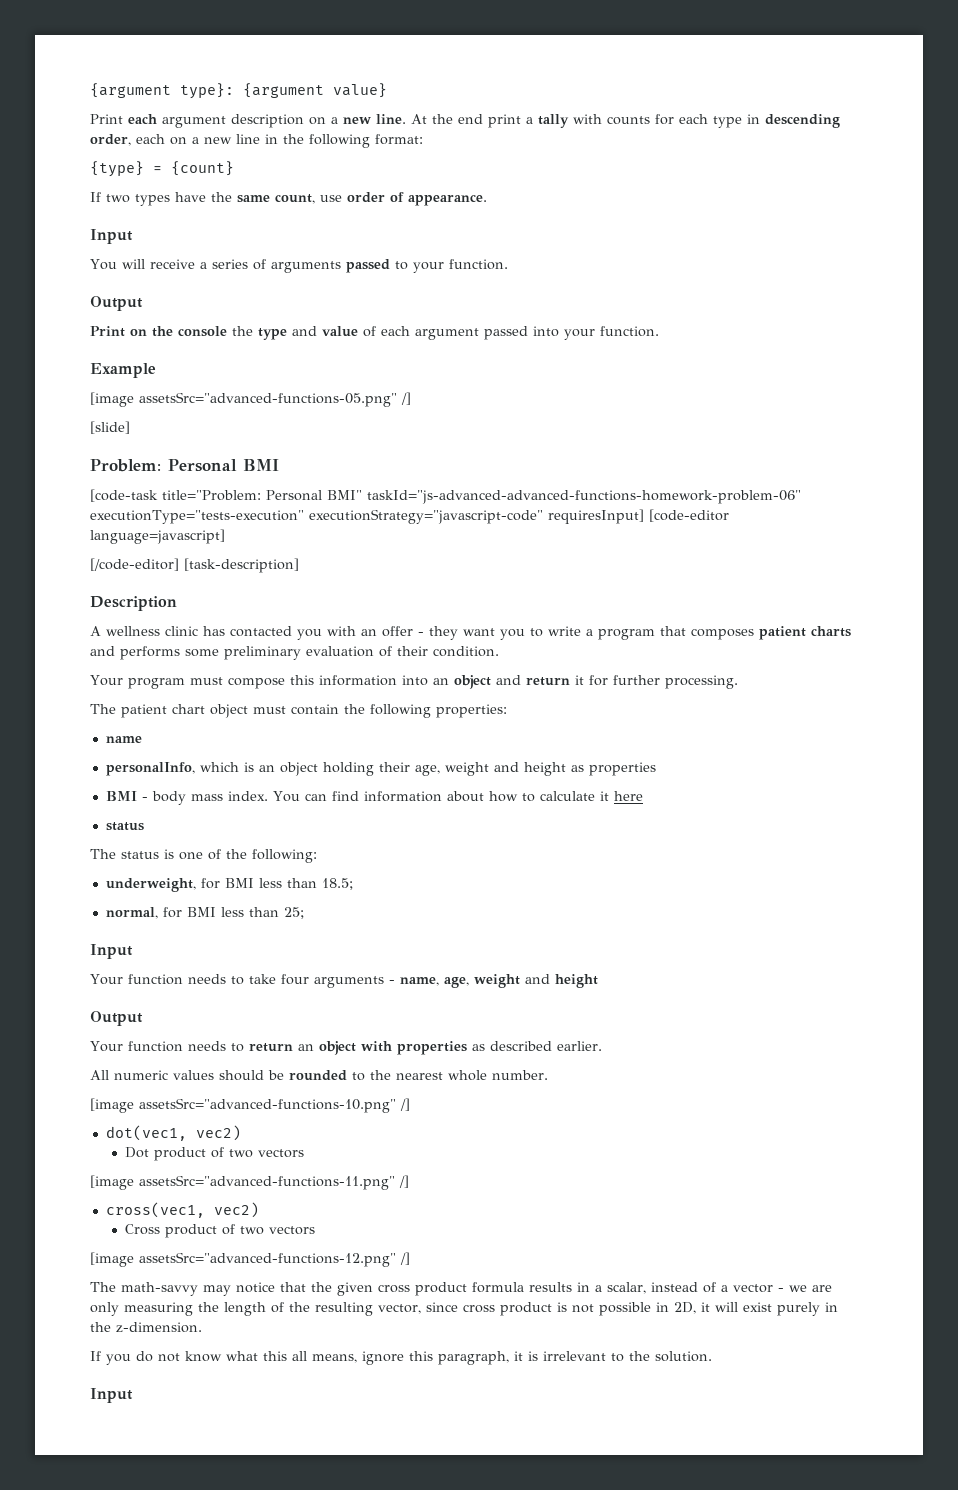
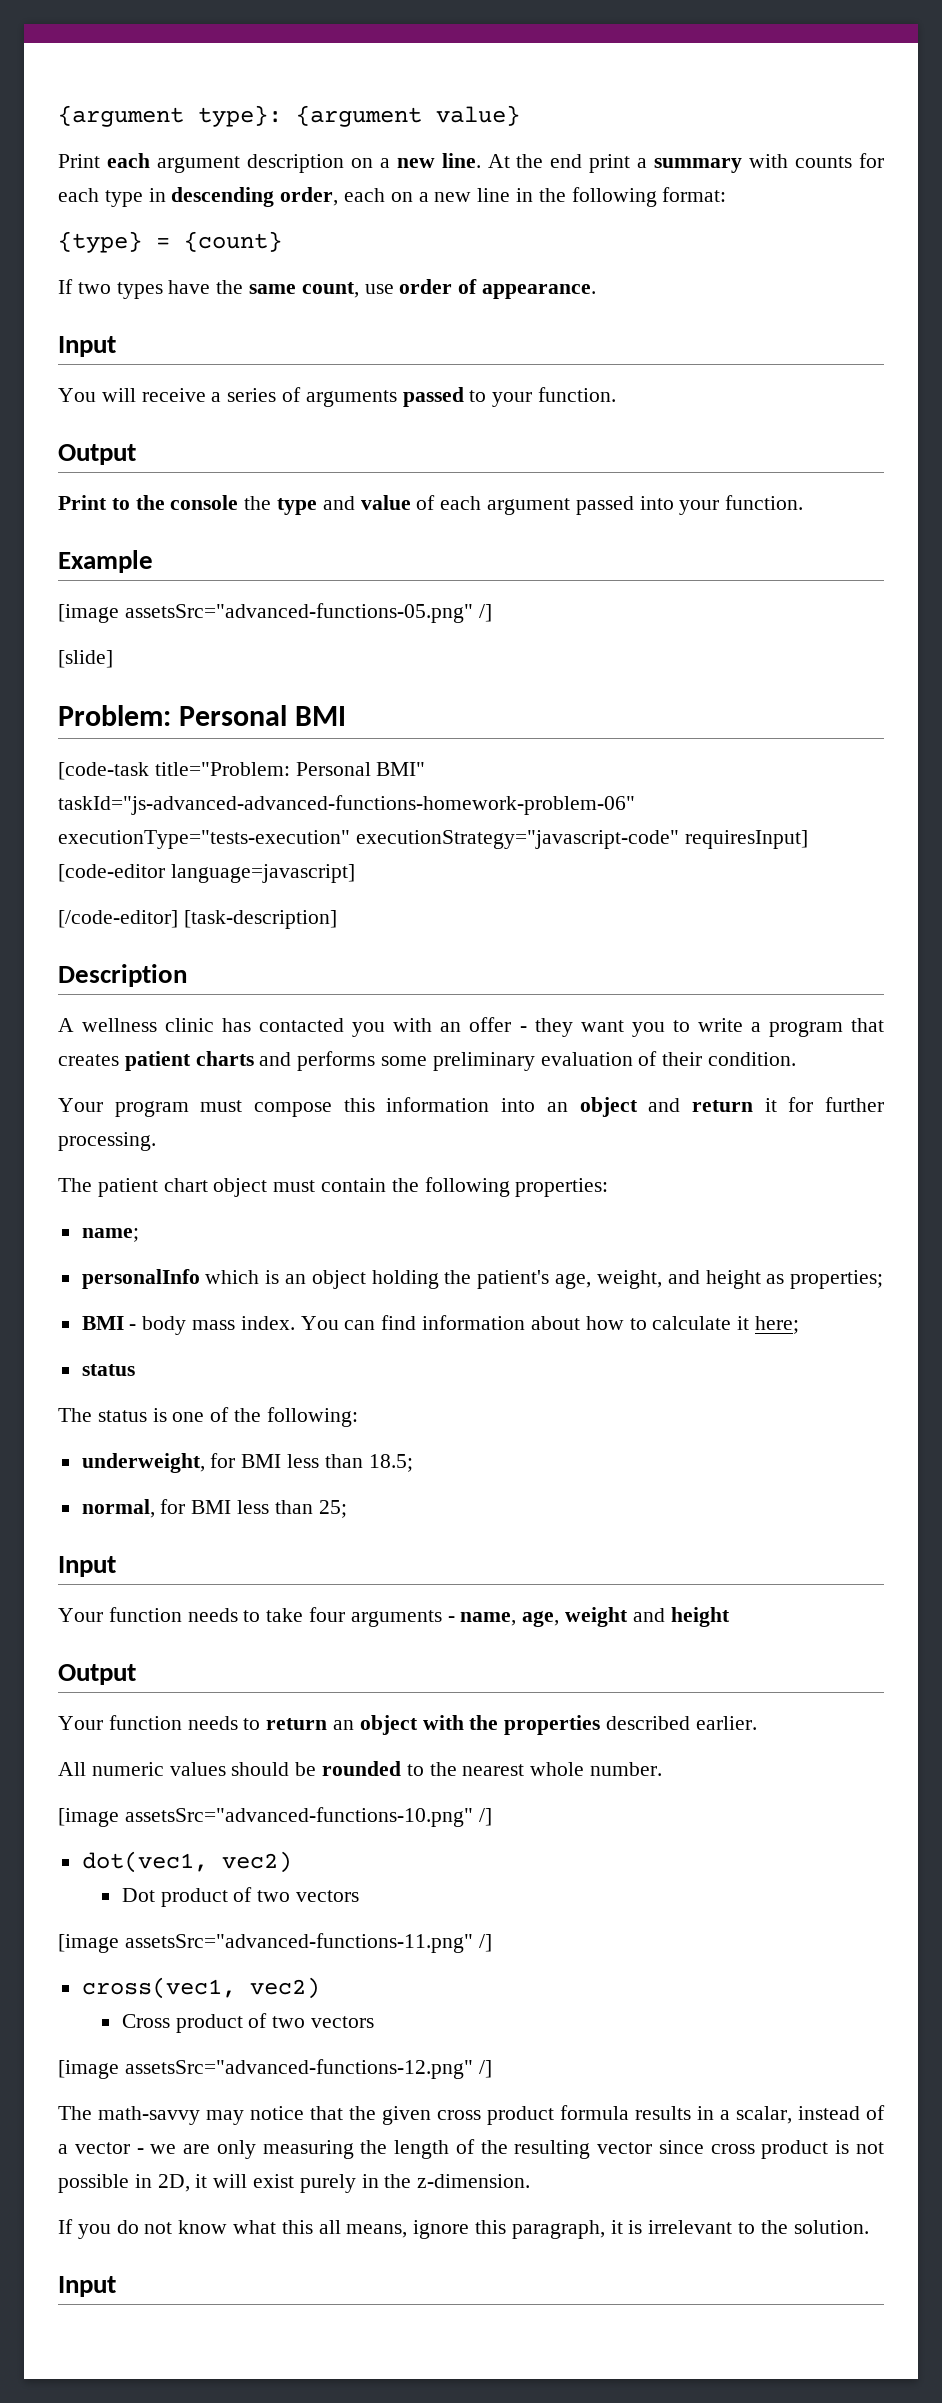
[538,114,569,128] tally -> [654,158,743,173] summary
[130,329,147,336] on -> [111,498,130,510] to
[691,628,754,640] composes -> [58,1054,119,1066] creates
[105,736,142,743] [105,762,195,776] name // personalInfo, -> [81,1228,139,1242] [81,1269,200,1289] name; // personalInfo
[378,762,489,776] their age, weight -> [444,1270,662,1289] the patient's age, weight,
[588,762,656,776] properties -> [790,1270,884,1289] properties;
[613,791,643,801] here -> [754,1316,799,1334] here;
[396,1041,485,1055] properties as -> [469,1715,601,1735] the properties
[378,1304,421,1314] vector, -> [597,2142,653,2154] vector

